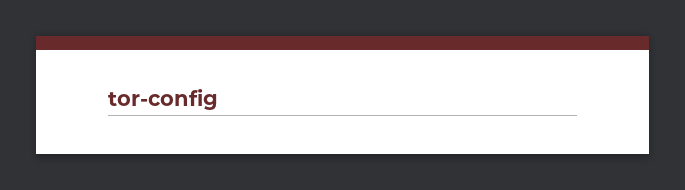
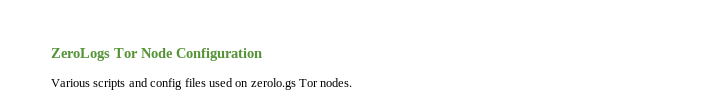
[108,89,218,110] tor-config -> [51,48,262,61] [51,78,353,90] ZeroLogs Tor Node Configuration // Various scripts and config files used on zerolo.gs Tor nodes.

